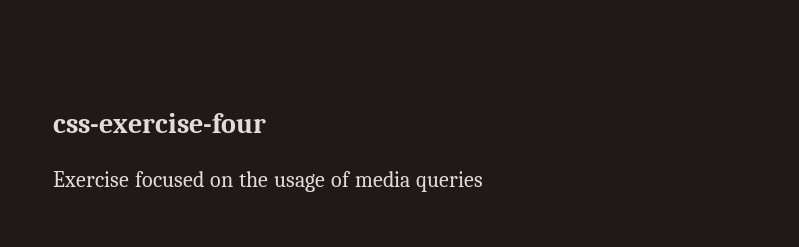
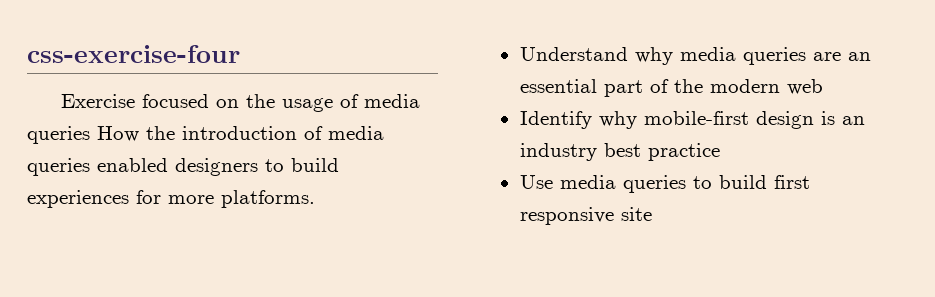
(483, 181) none -> [97,126,384,142] [27,158,339,176] [27,190,315,208] [519,47,871,65] [519,79,823,97] [519,111,865,129] [519,143,720,161] [519,175,810,193] [519,207,652,225] How the introduction of media queries enabled designers to build experiences for more platforms. // Understand why media queries are an essential part of the modern web // Identify why mobile-first design is an industry best practice // Use media queries to build first responsive site

